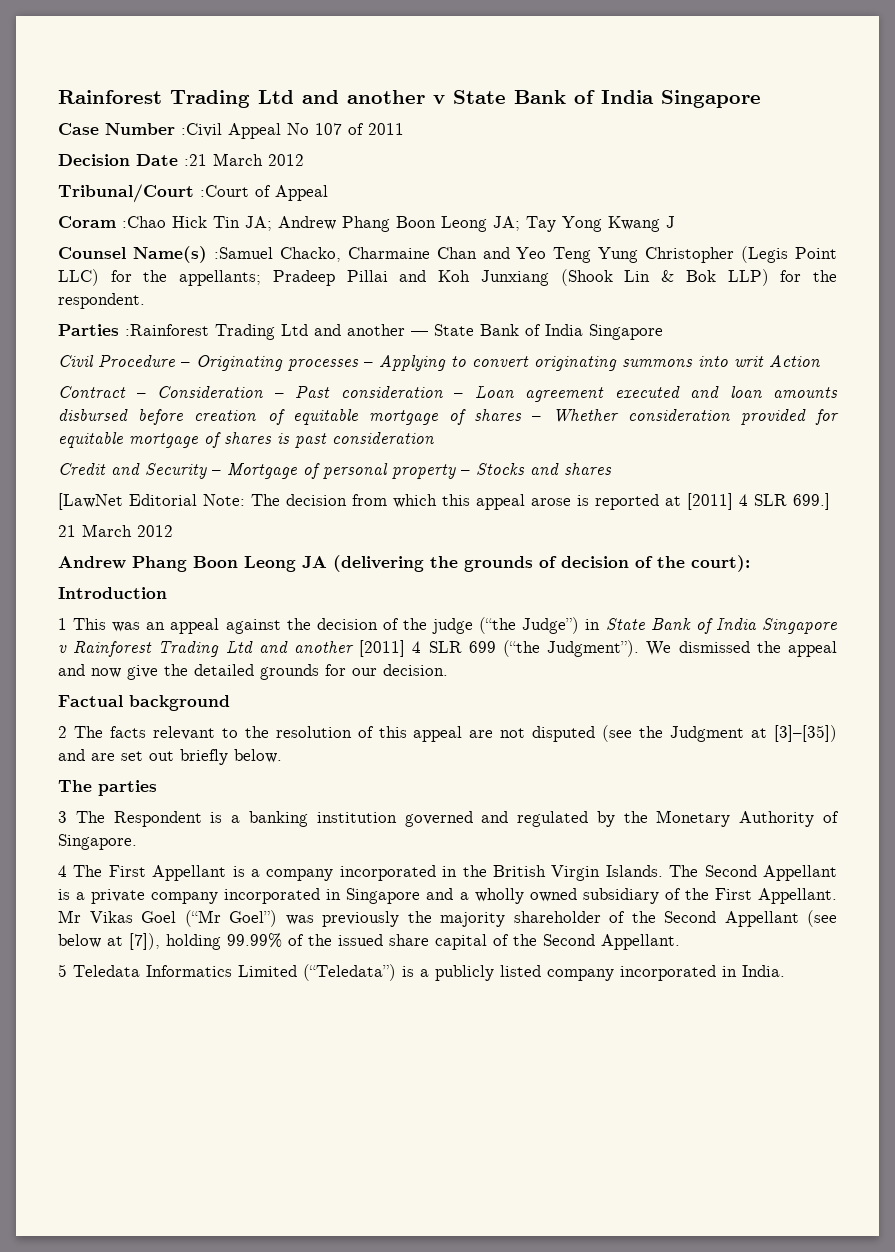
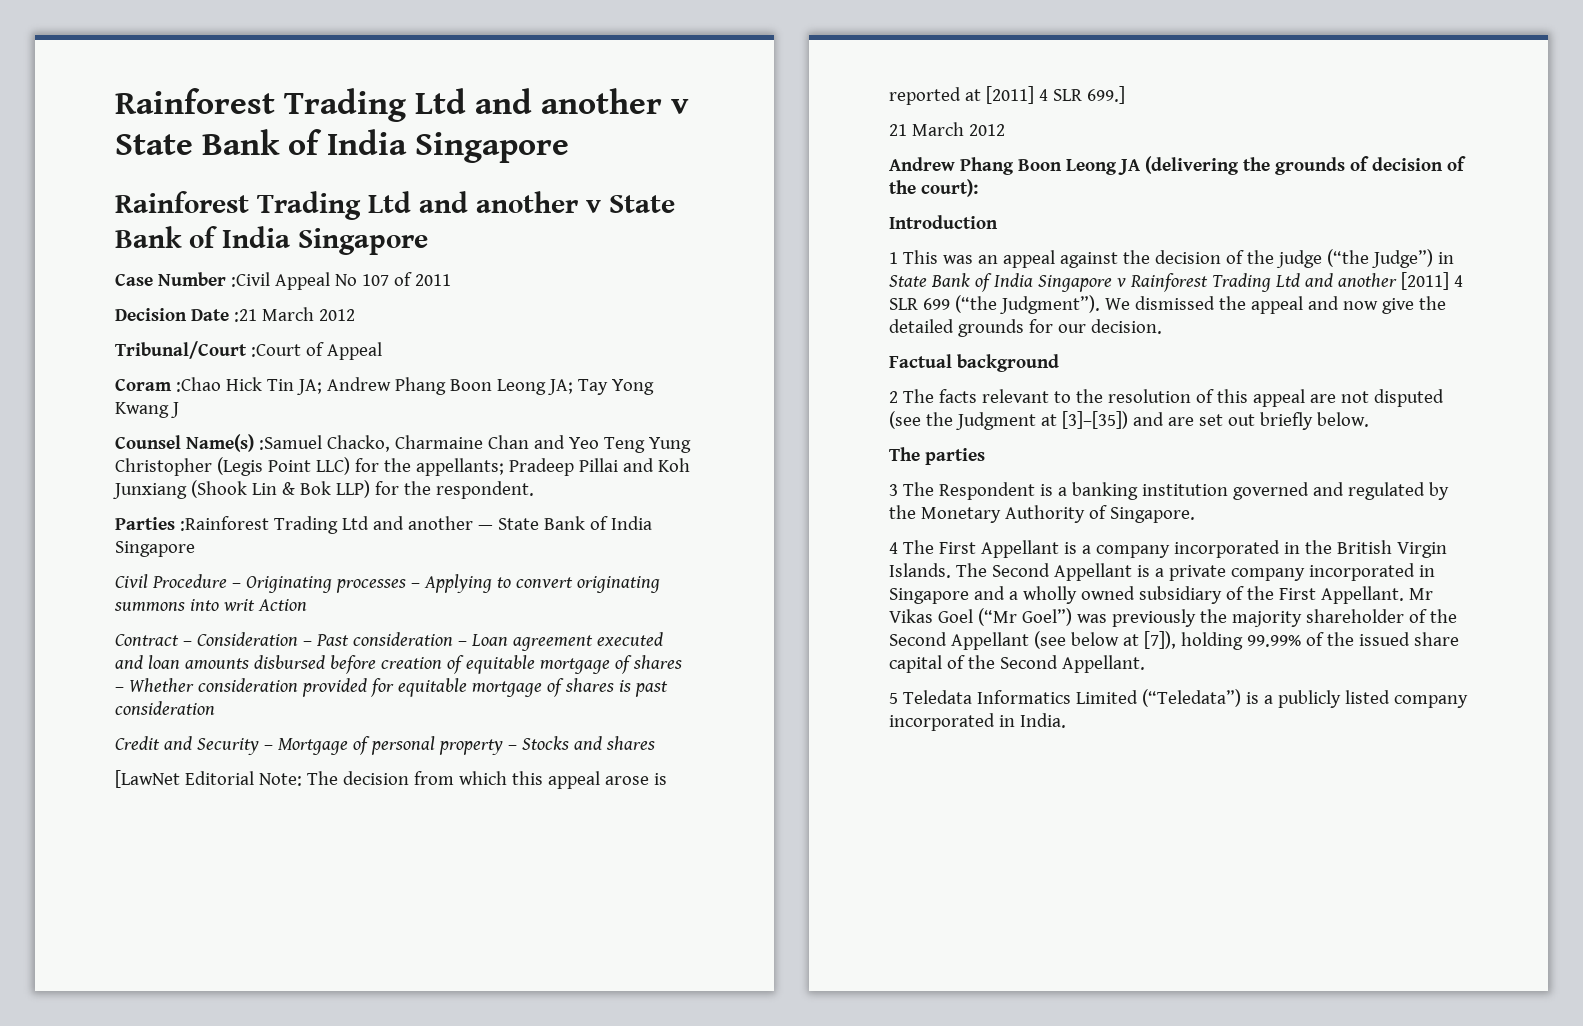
(761, 99) none -> [115,191,675,220] [115,226,428,255] // Rainforest Trading Ltd and another v State Bank of India Singapore

